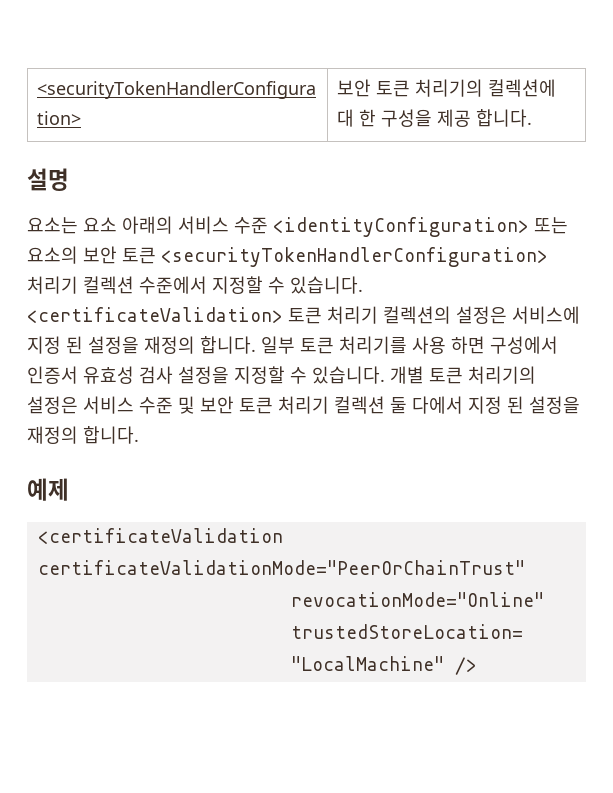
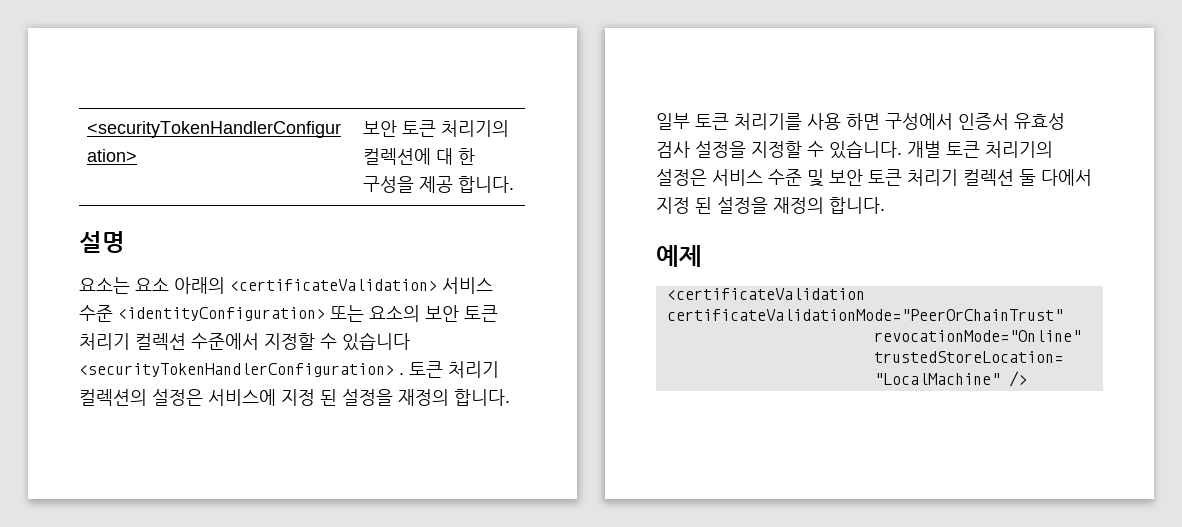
(173, 225) none -> [230,279,437,291] <certificateValidation>
[161,247,548,267] <securityTokenHandlerConfiguration> -> (498, 313) none
[290,276,363,294] [27,307,283,323] 있습니다. <certificateValidation> -> [342,332,410,351] [79,363,404,377] 있습니다 <securityTokenHandlerConfiguration> .

